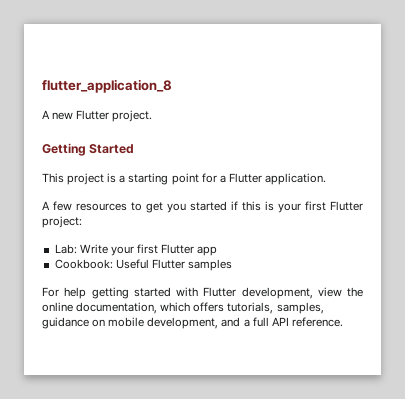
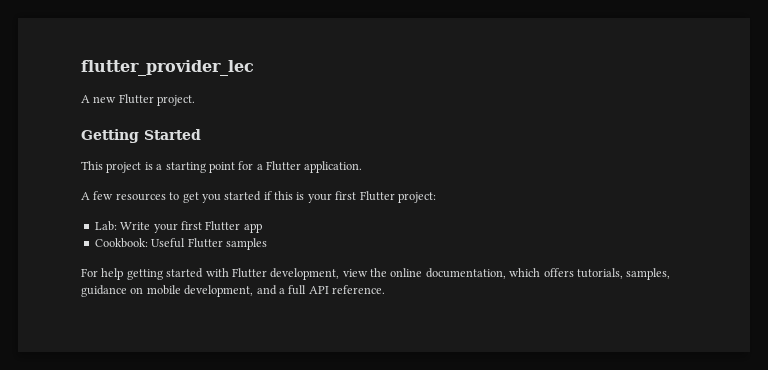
[42,79,172,93] flutter_application_8 -> [81,60,254,76] flutter_provider_lec

